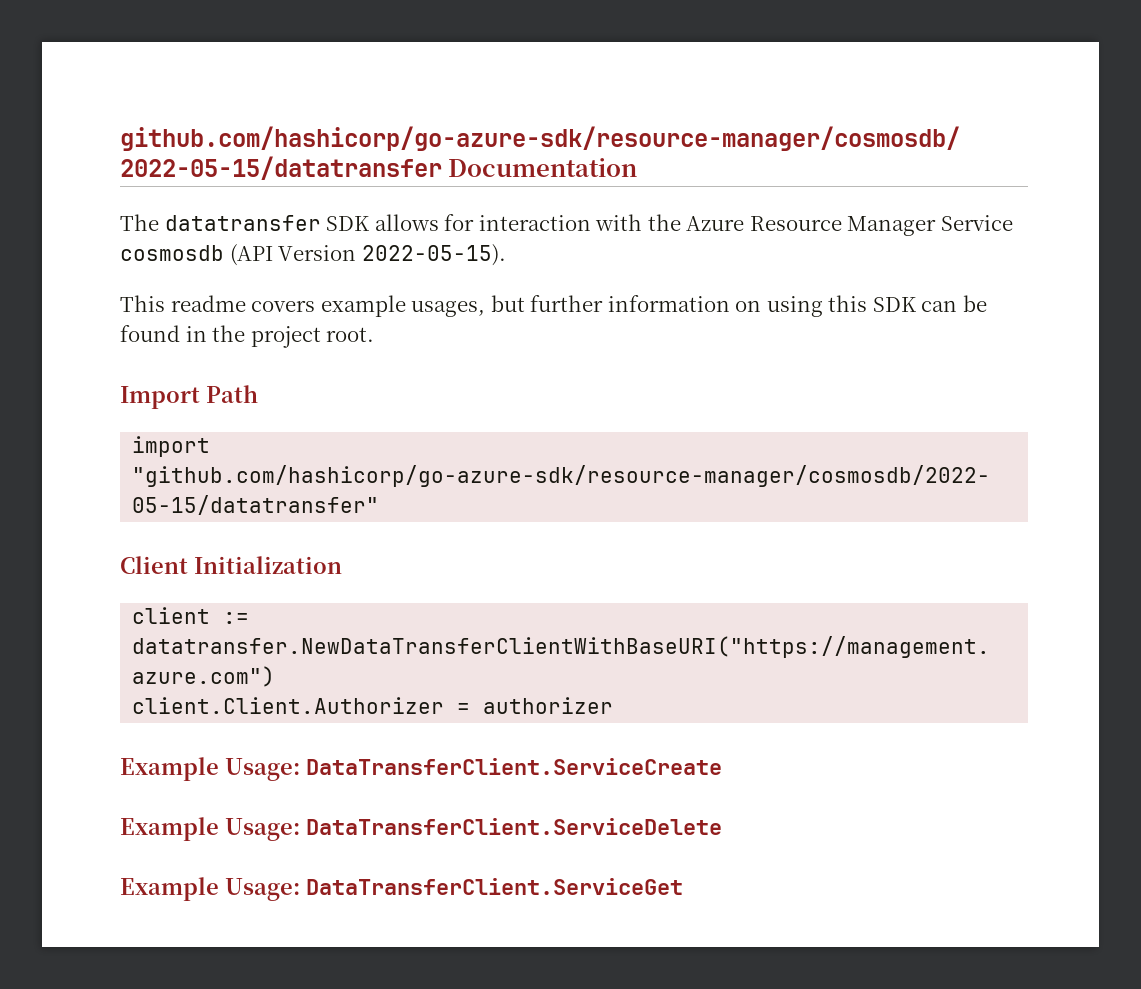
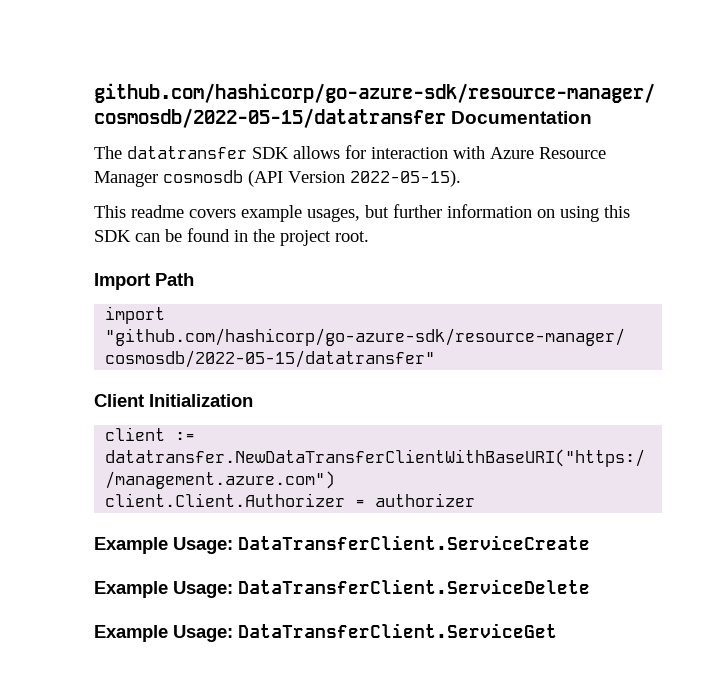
[647,214,681,231] the -> (485, 152) none
[940,215,1013,231] Service -> (158, 179) none

